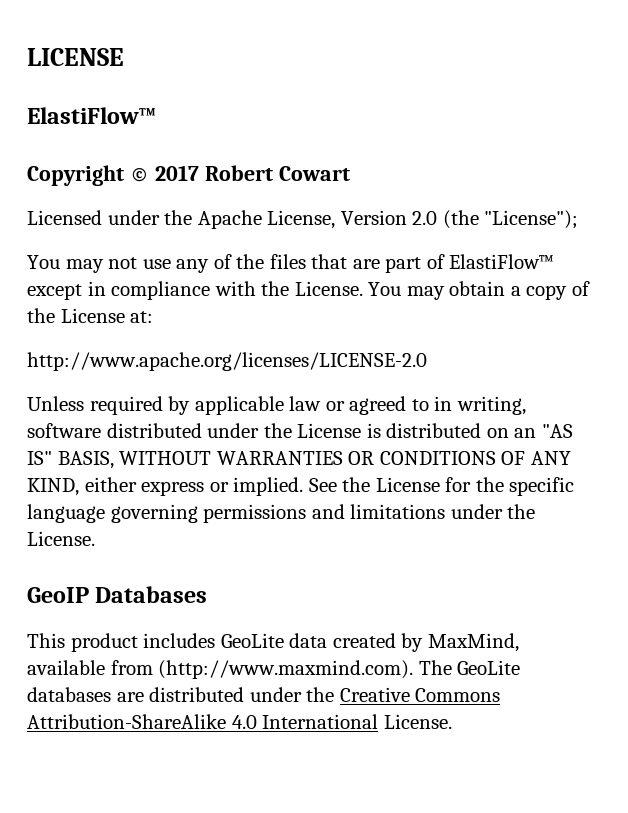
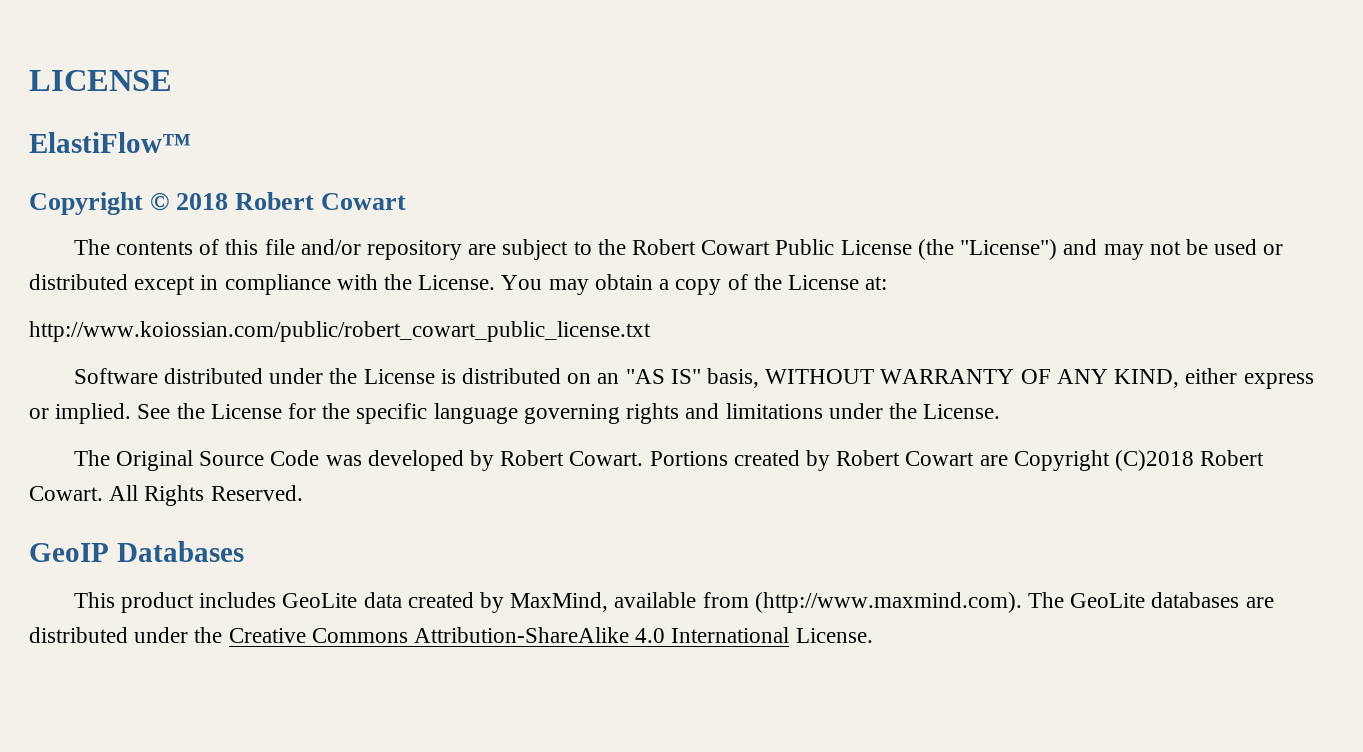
[154,165,199,181] 2017 -> [176,193,229,210] 2018
[27,210,579,229] [27,254,554,273] Licensed under the Apache License, Version 2.0 (the "License"); // You may not use any of the files that are part of ElastiFlow™ -> [73,239,1284,260] [29,274,128,290] The contents of this file and/or repository are subject to the Robert Cowart Public License (the "License") and may not be used or distributed
[27,352,427,371] [27,396,526,415] [27,423,101,438] http://www.apache.org/licenses/LICENSE-2.0 // Unless required by applicable law or agreed to in writing, software -> [29,321,651,342] [73,368,158,384] http://www.koiossian.com/public/robert_cowart_public_license.txt // Software
[57,451,496,469] BASIS, WITHOUT WARRANTIES OR CONDITIONS -> [707,368,1015,388] basis, WITHOUT WARRANTY
[203,504,307,523] permissions -> [626,403,680,424] rights
(95, 538) none -> [73,450,1265,471] [29,485,303,506] // The Original Source Code was developed by Robert Cowart. Portions created by Robert Cowart are Copyright (C)2018 Robert Cowart. All Rights Reserved.

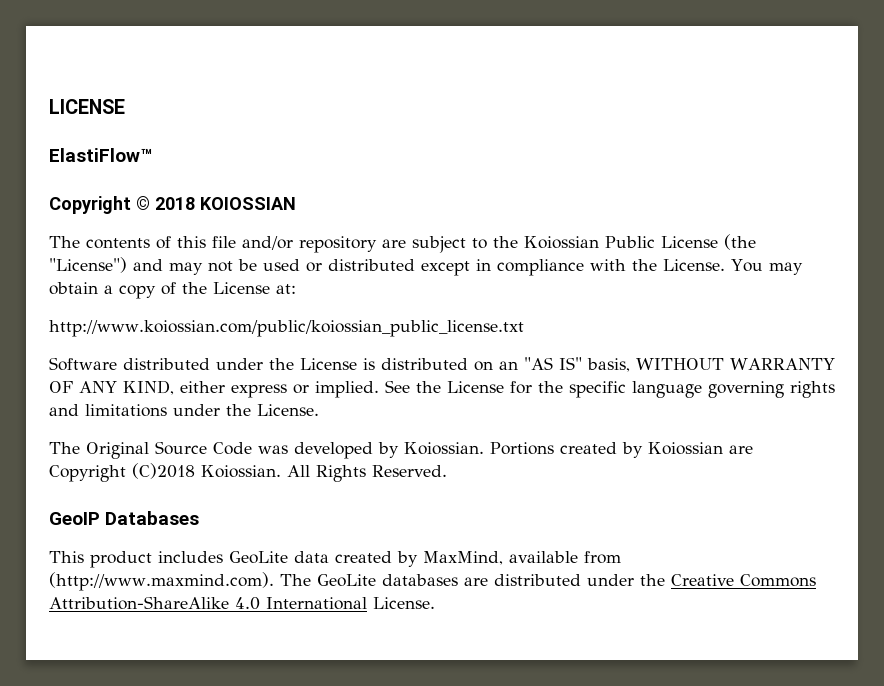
[235,192,407,210] Robert Cowart -> [200,197,296,210] KOIOSSIAN
[632,239,771,255] Robert Cowart -> [524,236,599,249] Koiossian
[29,321,651,342] http://www.koiossian.com/public/robert_cowart_public_license.txt -> [49,320,524,337] http://www.koiossian.com/public/koiossian_public_license.txt
[500,450,644,466] Robert Cowart. -> [404,442,484,455] Koiossian.
[836,450,975,466] Robert Cowart -> [648,442,723,455] Koiossian
[1200,450,1265,466] [29,486,103,501] Robert Cowart. -> [201,465,281,478] Koiossian.

